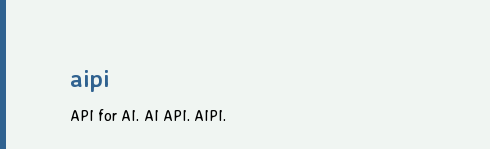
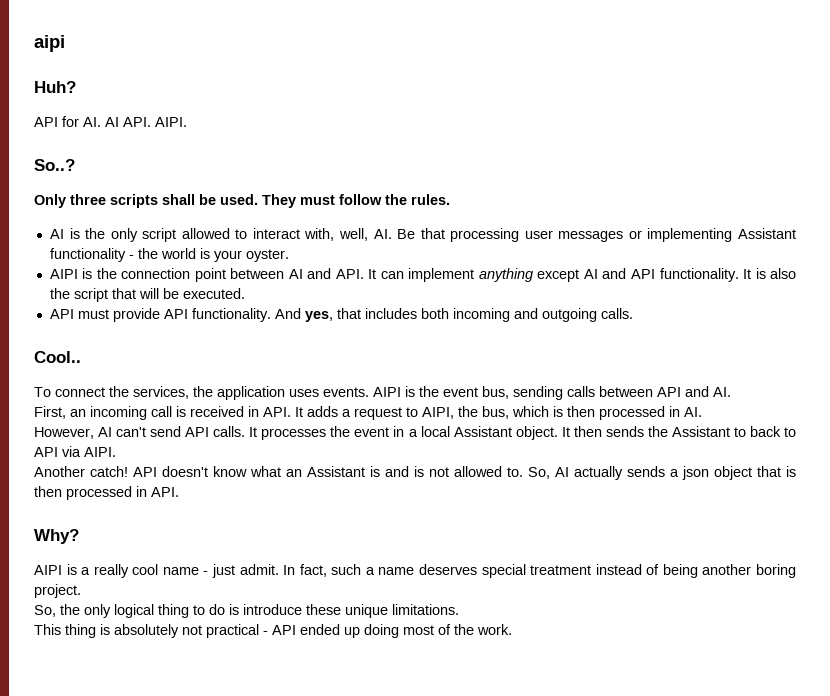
(110, 81) none -> [34,81,76,93] // Huh?
(226, 115) none -> [34,159,75,171] [34,194,450,208] [49,228,796,242] [49,248,289,262] [49,268,797,282] [49,288,245,302] [49,308,633,322] [34,351,81,363] [34,386,731,400] [34,406,702,420] [34,426,796,440] [34,446,116,457] [34,466,796,480] [34,486,179,500] [34,529,79,544] [34,564,796,578] [34,584,81,598] [34,604,459,618] [34,624,512,638] // So..? // Only three scripts shall be used. They must follow the rules. // AI is the only script allowed to interact with, well, AI. Be that processing user messages or implementing Assistant functionality - the world is your oyster. // AIPI is the connection point between AI and API. It can implement anything except AI and API functionality. It is also the script that will be executed. // API must provide API functionality. And yes, that includes both incoming and outgoing calls. // Cool.. // To connect the services, the application uses events. AIPI is the event bus, sending calls between API and AI. // First, an incoming call is received in API. It adds a request to AIPI, the bus, which is then processed in AI. // However, AI can't send API calls. It processes the event in a local Assistant object. It then sends the Assistant to back to API via AIPI. // Another catch! API doesn't know what an Assistant is and is not allowed to. So, AI actually sends a json object that is then processed in API. // Why? // AIPI is a really cool name - just admit. In fact, such a name deserves special treatment instead of being another boring project. // So, the only logical thing to do is introduce these unique limitations. // This thing is absolutely not practical - API ended up doing most of the work.

